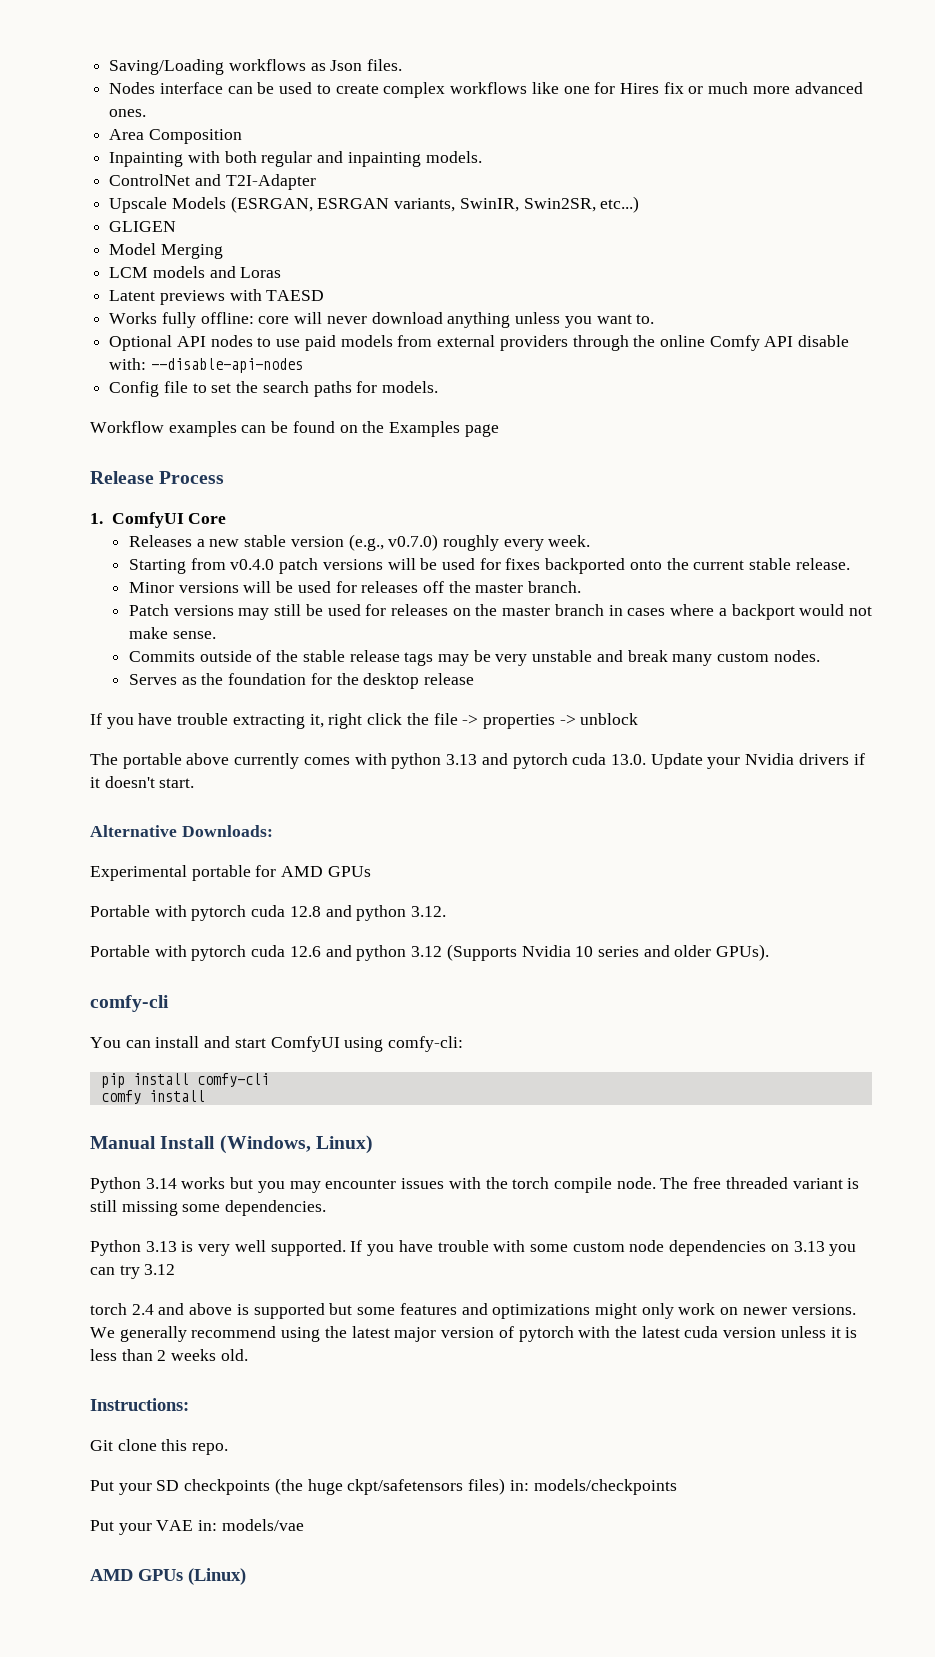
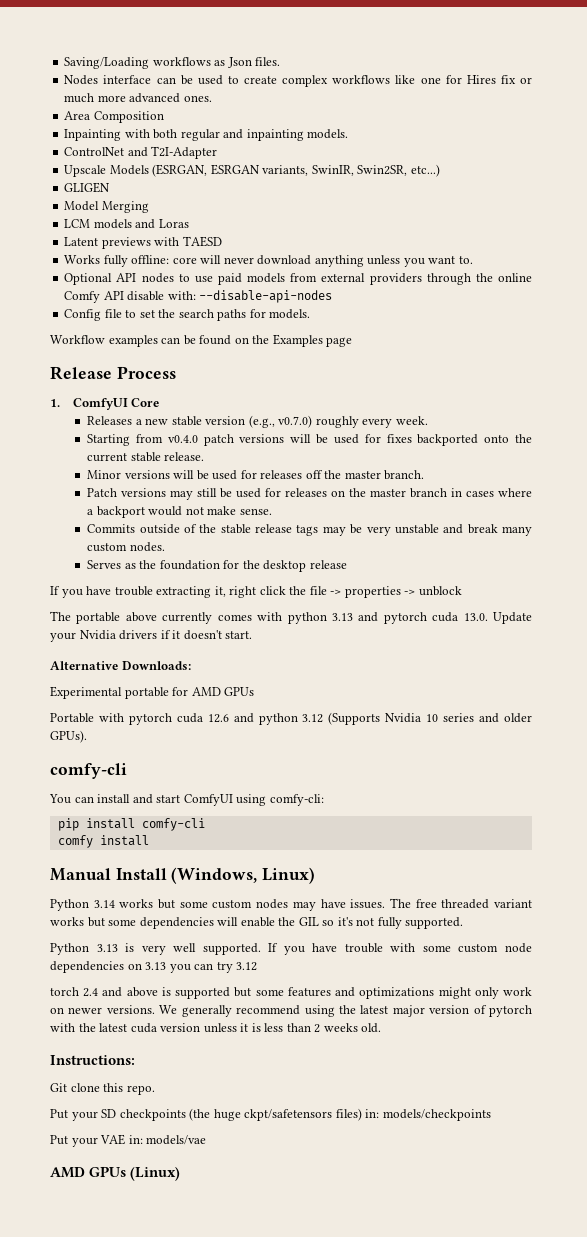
[90,905,447,921] // Portable with pytorch cuda 12.8 and python 3.12. -> (255, 691) none
[257,1177,860,1193] [90,1200,327,1216] you may encounter issues with the torch compile node. The free threaded variant is still missing some dependencies. -> [179,898,532,911] [50,917,464,929] some custom nodes may have issues. The free threaded variant works but some dependencies will enable the GIL so it's not fully supported.

